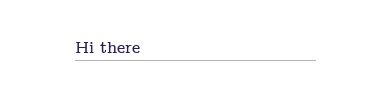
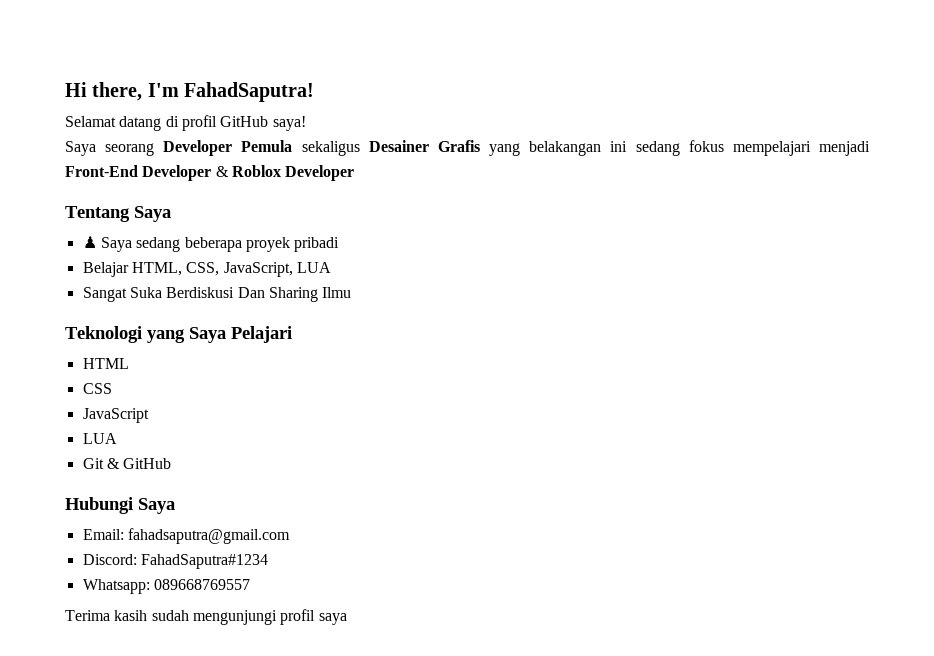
[100,42,140,53] there -> [92,82,315,102] [65,115,306,131] [65,140,871,156] [65,165,355,181] [65,206,171,222] [82,236,340,252] [82,262,331,277] [82,287,352,302] [65,326,292,343] [82,358,129,369] [82,383,112,394] [82,408,149,423] [82,433,117,444] [82,458,172,469] [65,497,175,514] [82,528,290,544] [82,554,268,569] [82,579,250,594] [65,609,347,625] there, I'm FahadSaputra! // Selamat datang di profil GitHub saya! // Saya seorang Developer Pemula sekaligus Desainer Grafis yang belakangan ini sedang fokus mempelajari menjadi Front-End Developer & Roblox Developer // Tentang Saya // ♟ Saya sedang beberapa proyek pribadi // Belajar HTML, CSS, JavaScript, LUA // Sangat Suka Berdiskusi Dan Sharing Ilmu // Teknologi yang Saya Pelajari // HTML // CSS // JavaScript // LUA // Git & GitHub // Hubungi Saya // Email: fahadsaputra@gmail.com // Discord: FahadSaputra#1234 // Whatsapp: 089668769557 // Terima kasih sudah mengunjungi profil saya

